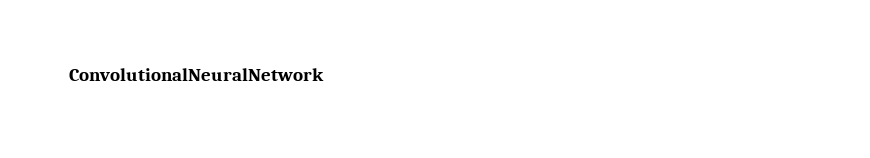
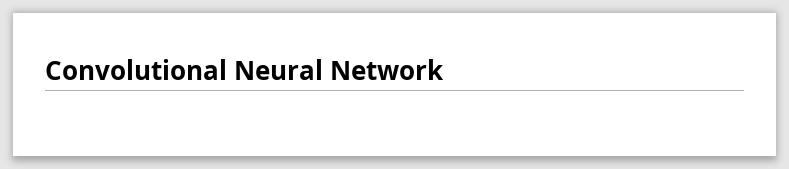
[69,68,324,81] ConvolutionalNeuralNetwork -> [45,59,445,80] Convolutional Neural Network

